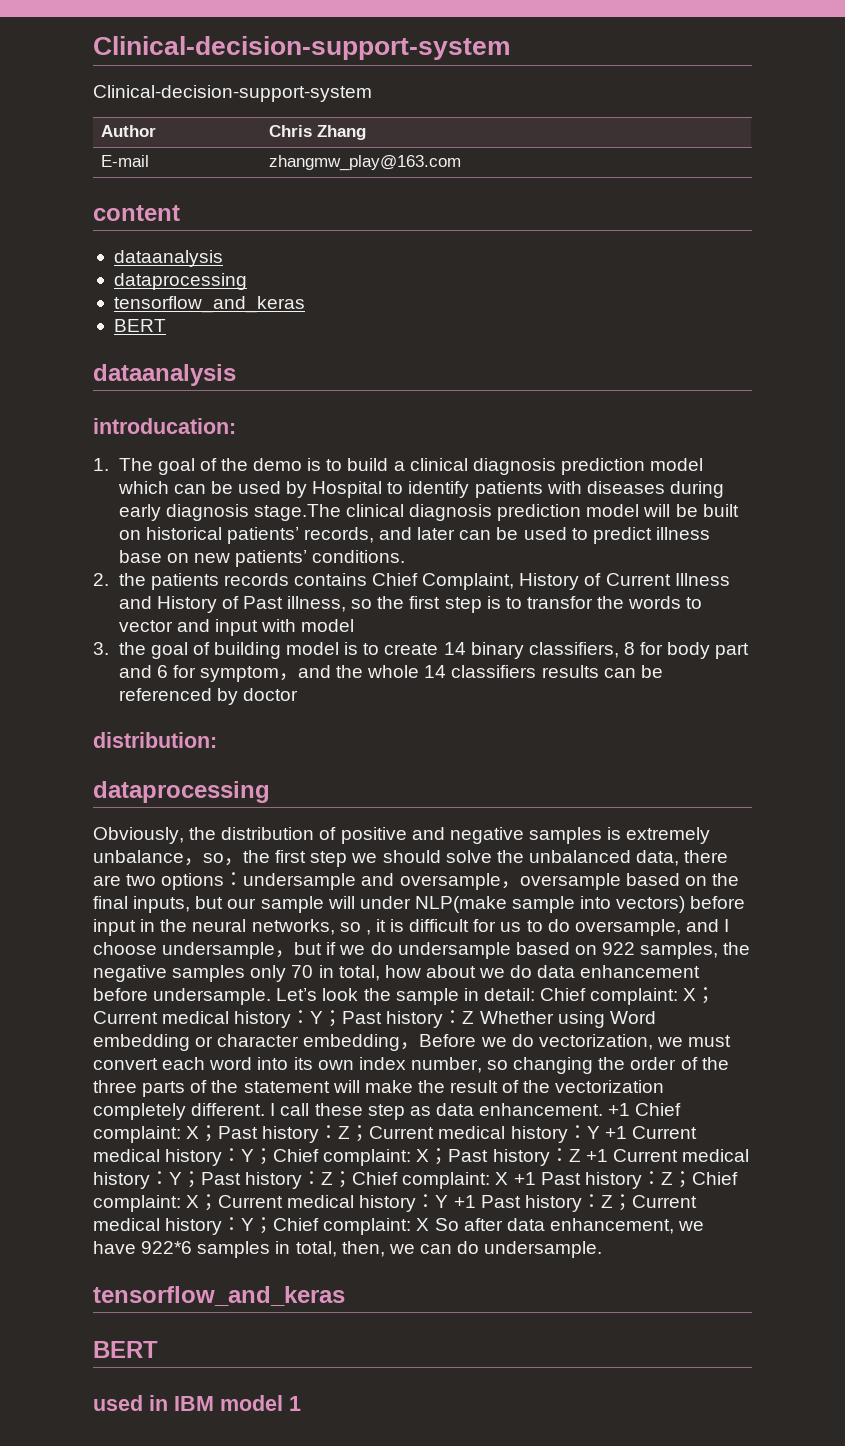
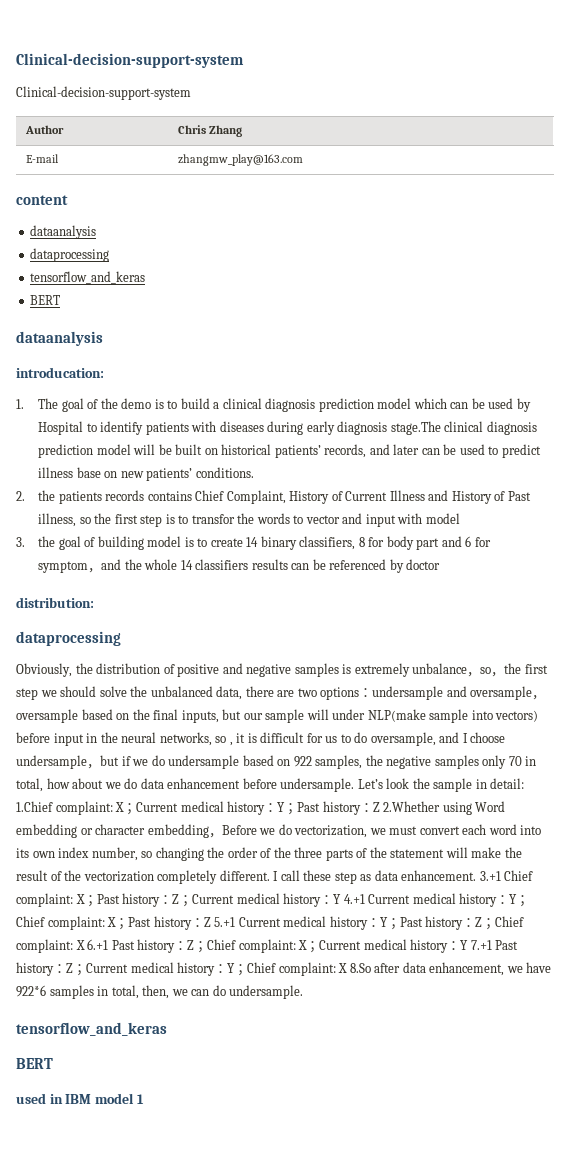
[540,988,587,1001] Chief -> [16,801,53,812] 1.Chief
[479,1011,554,1024] Whether -> [383,801,441,812] 2.Whether
[608,1103,631,1116] +1 -> [479,871,501,881] 3.+1
[604,1126,627,1139] +1 -> [343,894,365,904] 4.+1
[585,1149,608,1162] +1 -> [214,917,236,927] 5.+1
[513,1172,536,1185] +1 -> [87,939,109,950] 6.+1
[453,1195,476,1208] +1 -> [470,940,492,950] 7.+1
[434,1218,459,1231] So -> [349,963,371,973] 8.So

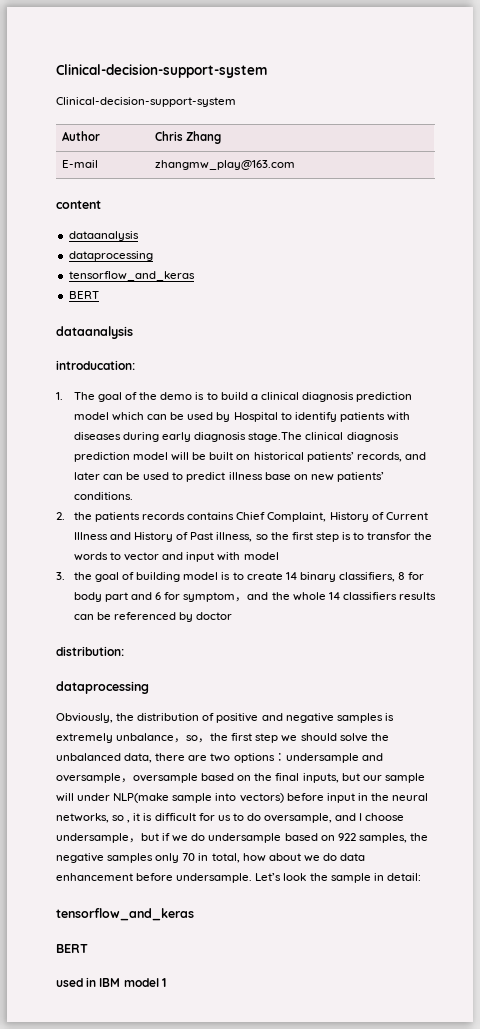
[16,801,506,815] [16,824,542,838] [16,847,522,861] [16,870,534,884] [16,893,530,907] [16,916,525,930] [16,939,519,953] [16,962,552,976] [16,985,304,999] 1.Chief complaint: X；Current medical history：Y；Past history：Z 2.Whether using Word embedding or character embedding，Before we do vectorization, we must convert each word into its own index number, so changing the order of the three parts of the statement will make the result of the vectorization completely different. I call these step as data enhancement. 3.+1 Chief complaint: X；Past history：Z；Current medical history：Y 4.+1 Current medical history：Y；Chief complaint: X；Past history：Z 5.+1 Current medical history：Y；Past history：Z；Chief complaint: X 6.+1 Past history：Z；Chief complaint: X；Current medical history：Y 7.+1 Past history：Z；Current medical history：Y；Chief complaint: X 8.So after data enhancement, we have 922*6 samples in total, then, we can do undersample. -> (421, 877) none

